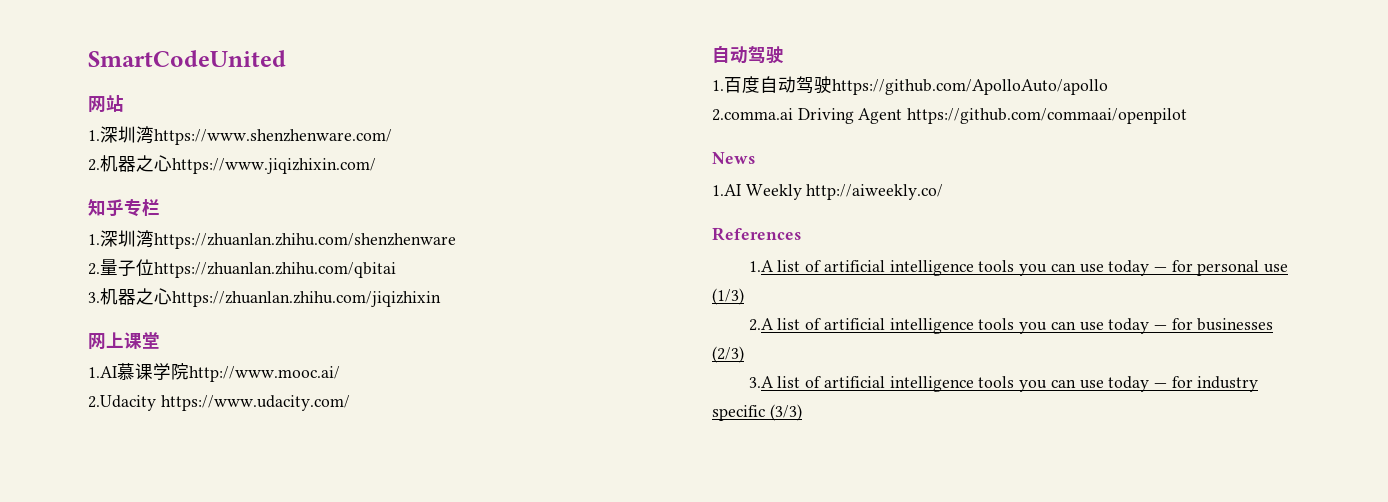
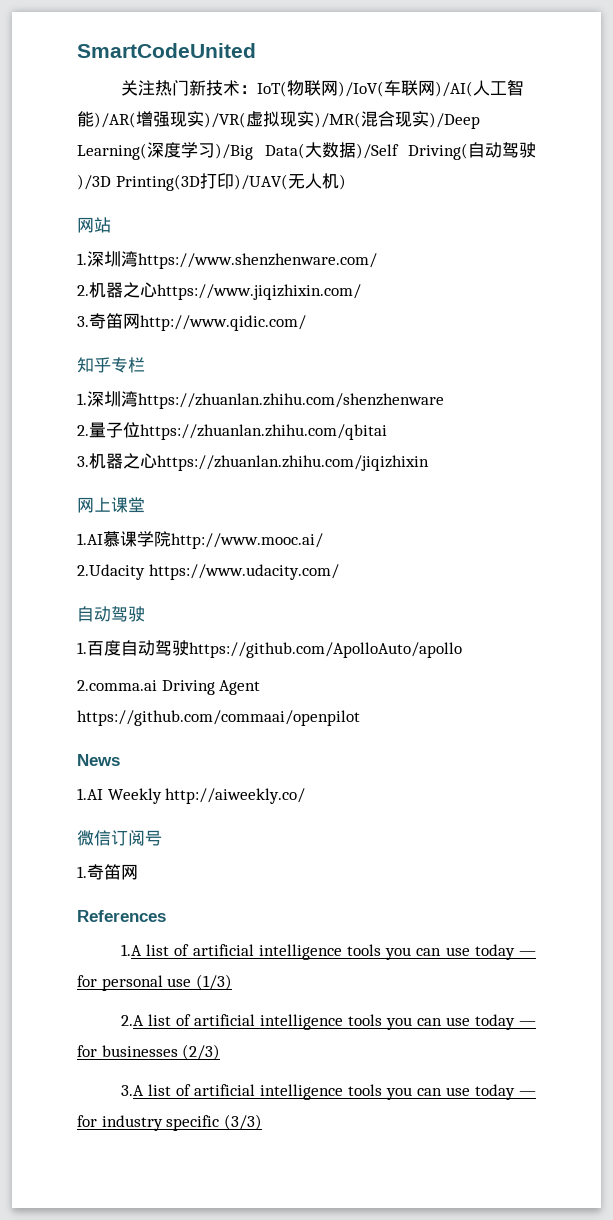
(286, 58) none -> [120,79,524,97] [77,111,480,129] [77,142,536,160] [77,173,346,191] // 关注热门新技术：IoT(物联网)/IoV(车联网)/AI(人工智能)/AR(增强现实)/VR(虚拟现实)/MR(混合现实)/Deep Learning(深度学习)/Big Data(大数据)/Self Driving(自动驾驶)/3D Printing(3D打印)/UAV(无人机)
(376, 166) none -> [77,313,306,331] // 3.奇笛网http://www.qidic.com/
(944, 192) none -> [77,830,162,846] [77,864,138,880] // 微信订阅号 // 1.奇笛网

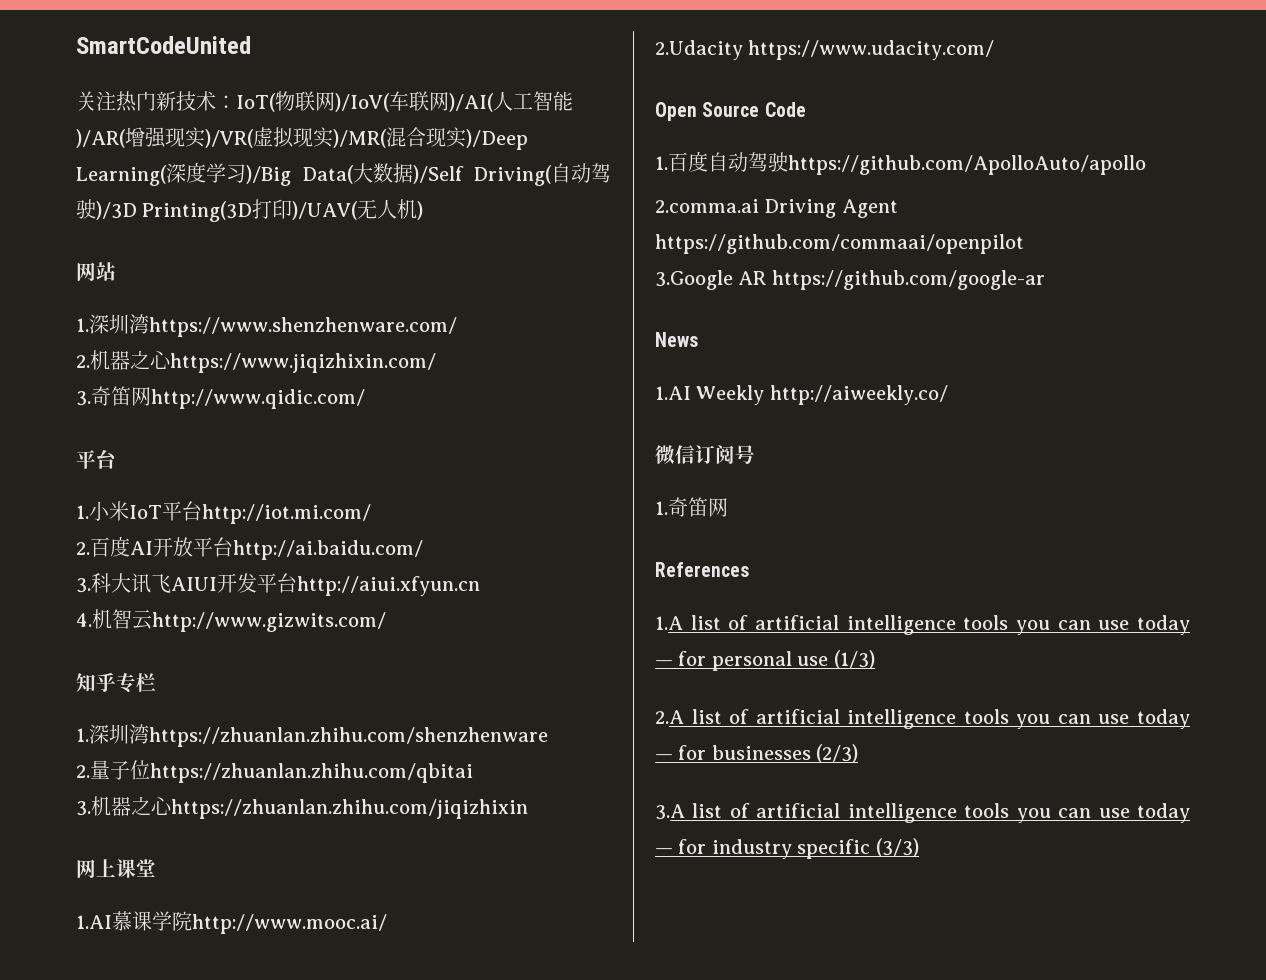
(306, 323) none -> [76,449,117,469] [76,501,371,524] [76,536,423,560] [76,573,480,596] [76,609,386,632] // 平台 // 1.小米IoT平台http://iot.mi.com/ // 2.百度AI开放平台http://ai.baidu.com/ // 3.科大讯飞AIUI开发平台http://aiui.xfyun.cn // 4.机智云http://www.gizwits.com/
[77,606,145,622] 自动驾驶 -> [655,102,806,121] Open Source Code
(360, 718) none -> [655,270,1045,290] // 3.Google AR https://github.com/google-ar

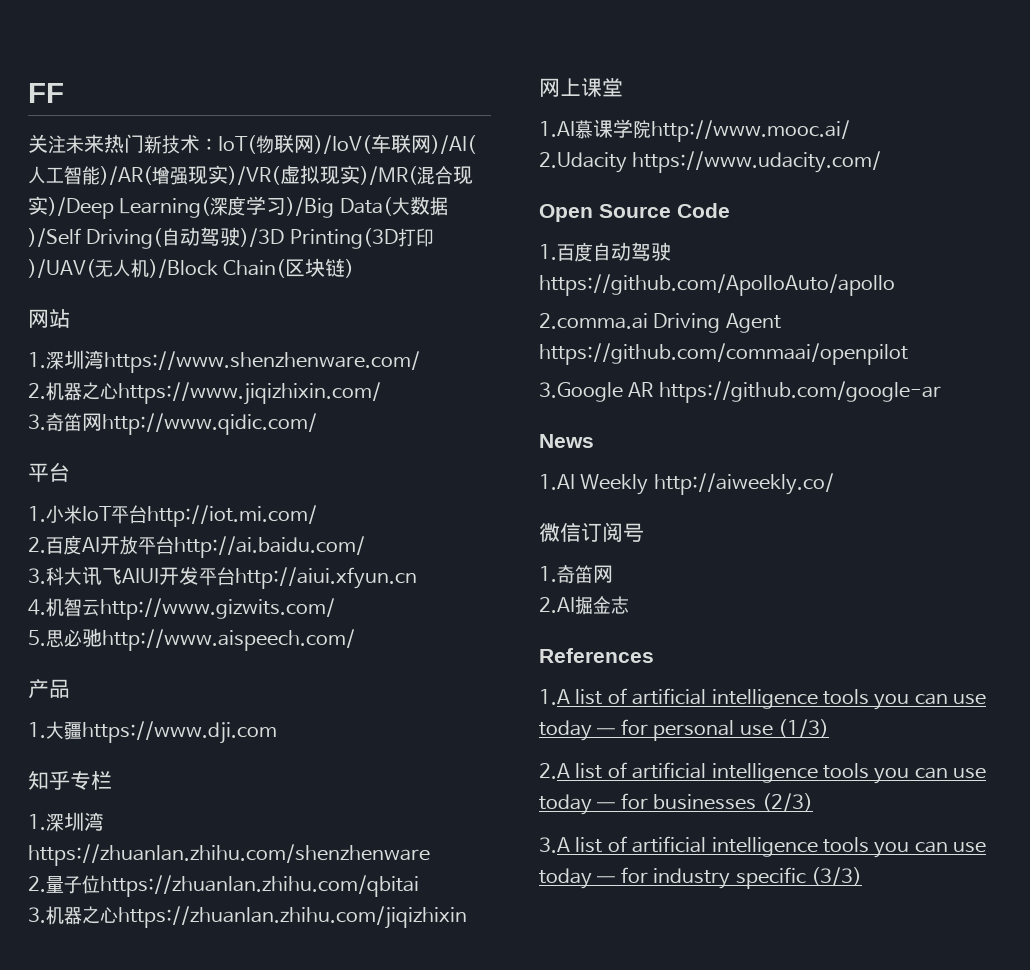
[76,36,251,54] SmartCodeUnited -> [28,83,64,103] FF
(116, 101) none -> [66,134,104,154] 未来
(418, 209) none -> [148,258,346,278] )/Block Chain(区块链
(386, 622) none -> [28,628,355,651] [28,679,70,699] [28,721,277,744] // 5.思必驰http://www.aispeech.com/ // 产品 // 1.大疆https://www.dji.com
(728, 507) none -> [539,596,629,615] // 2.AI掘金志

